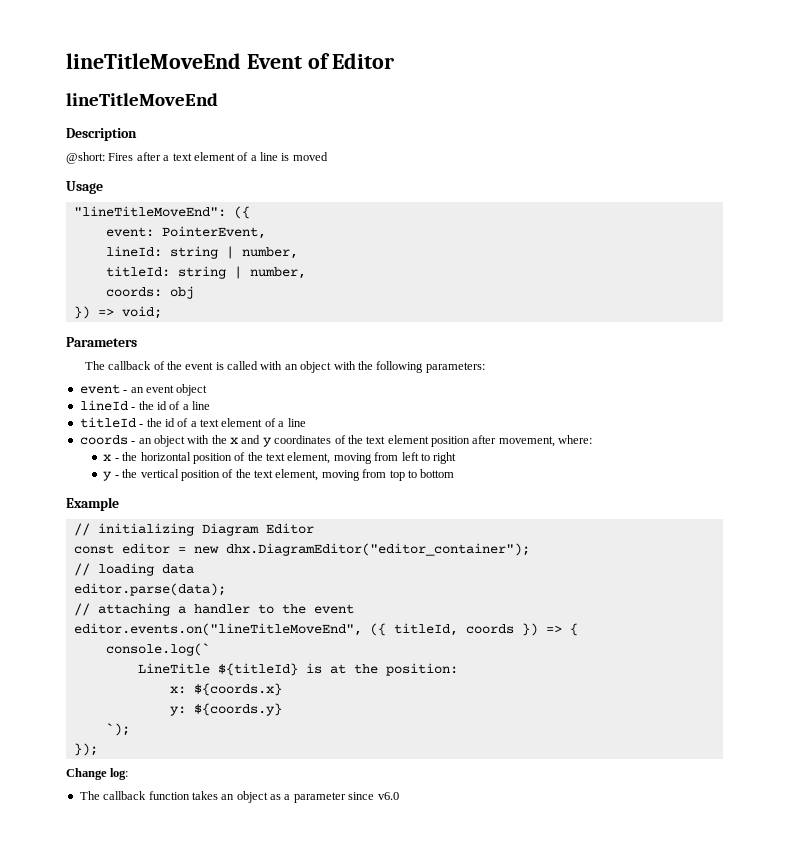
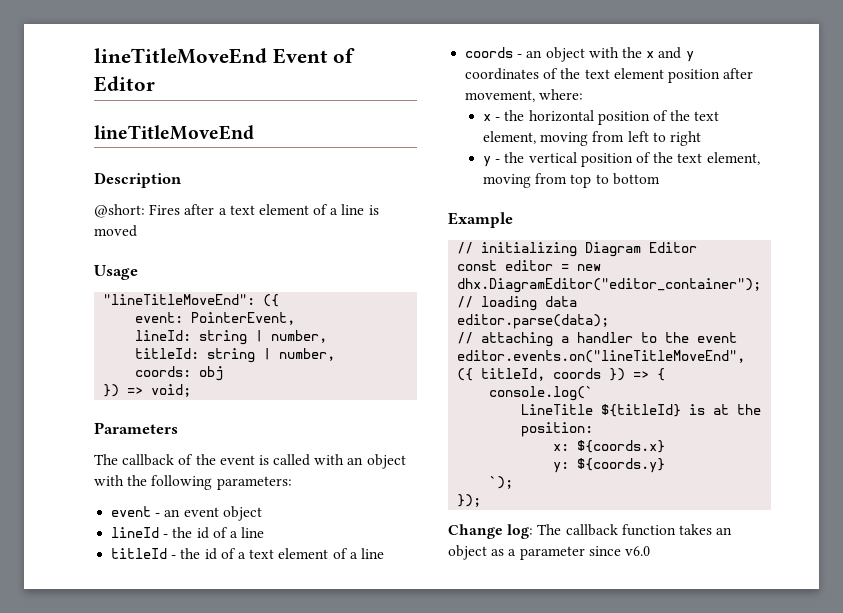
(129, 774) // -> (534, 531) none

